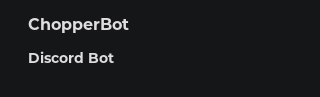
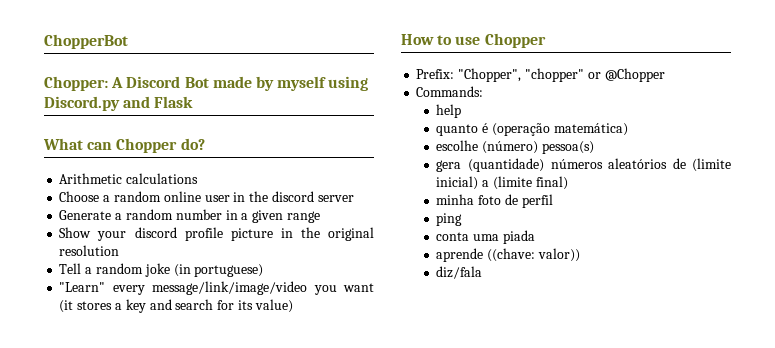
[28,51,114,63] Discord Bot -> [44,76,369,91] [44,96,194,111] [43,138,205,153] [59,173,199,184] [59,191,354,202] [59,209,320,223] [59,227,374,241] [59,245,120,256] [59,263,264,277] [59,281,374,295] [59,299,293,313] [401,33,546,48] [416,68,665,82] [416,86,484,97] [436,104,462,118] [436,123,628,136] [436,140,595,154] [436,158,731,172] [436,176,568,190] [436,194,553,208] [436,213,463,226] [436,230,536,244] [436,248,581,262] [436,266,483,279] Chopper: A Discord Bot made by myself using Discord.py and Flask // What can Chopper do? // Arithmetic calculations // Choose a random online user in the discord server // Generate a random number in a given range // Show your discord profile picture in the original resolution // Tell a random joke (in portuguese) // "Learn" every message/link/image/video you want (it stores a key and search for its value) // How to use Chopper // Prefix: "Chopper", "chopper" or @Chopper // Commands: // help // quanto é (operação matemática) // escolhe (número) pessoa(s) // gera (quantidade) números aleatórios de (limite inicial) a (limite final) // minha foto de perfil // ping // conta uma piada // aprende ((chave: valor)) // diz/fala

